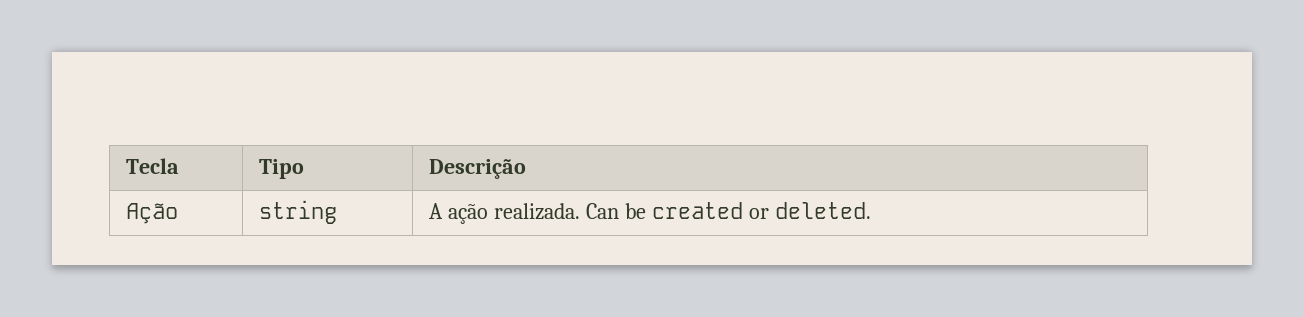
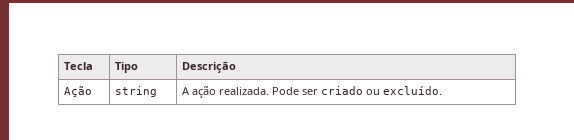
[586,202,871,219] Can be created or deleted. -> [272,86,443,95] Pode ser criado ou excluído.

